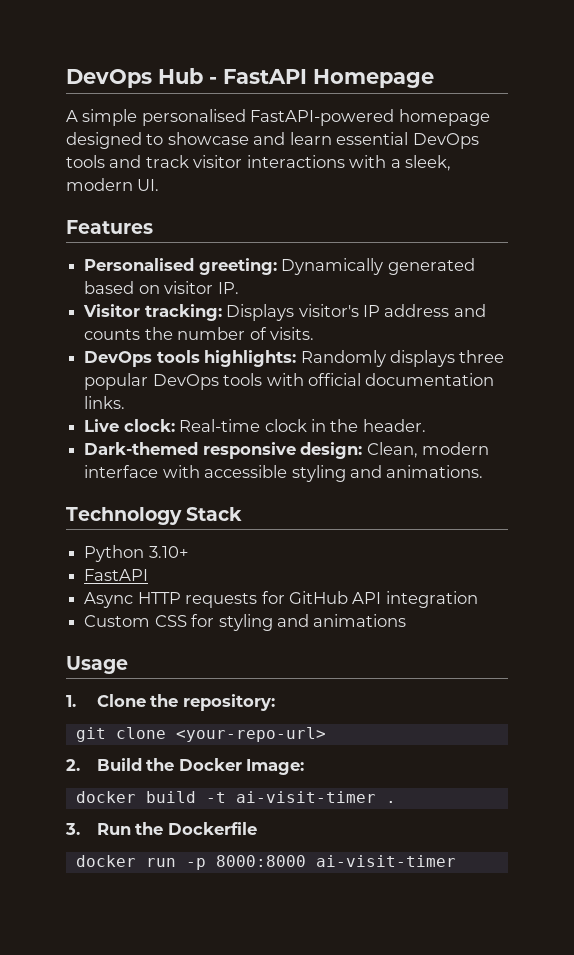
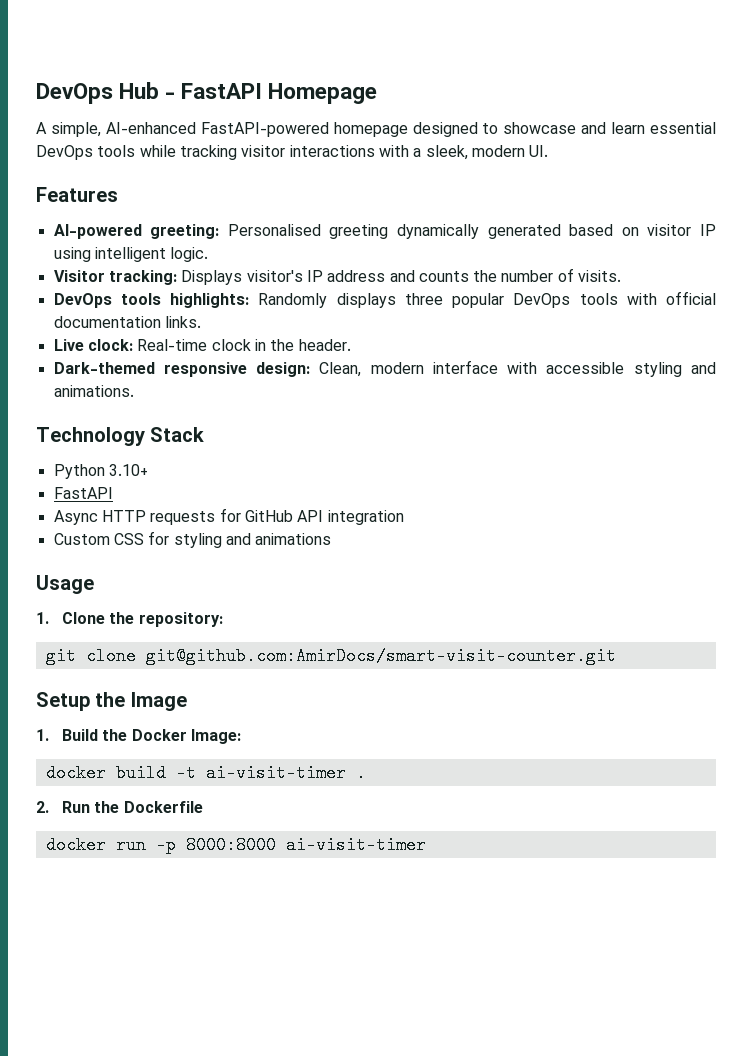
[82,109,246,126] simple personalised -> [50,122,196,137] simple, AI-enhanced
[109,155,189,168] and track -> [139,145,237,160] while tracking
[84,258,475,275] [84,281,239,294] Personalised greeting: Dynamically generated based on visitor IP. -> [53,224,717,239] [53,247,209,262] AI-powered greeting: Personalised greeting dynamically generated based on visitor IP using intelligent logic.
[175,727,326,742] [66,759,80,771] <your-repo-url> // 2. -> [145,647,616,665] [36,692,187,711] [36,729,49,741] git@github.com:AmirDocs/smart-visit-counter.git // Setup the Image // 1.
[65,823,80,835] 3. -> [36,801,49,813] 2.

